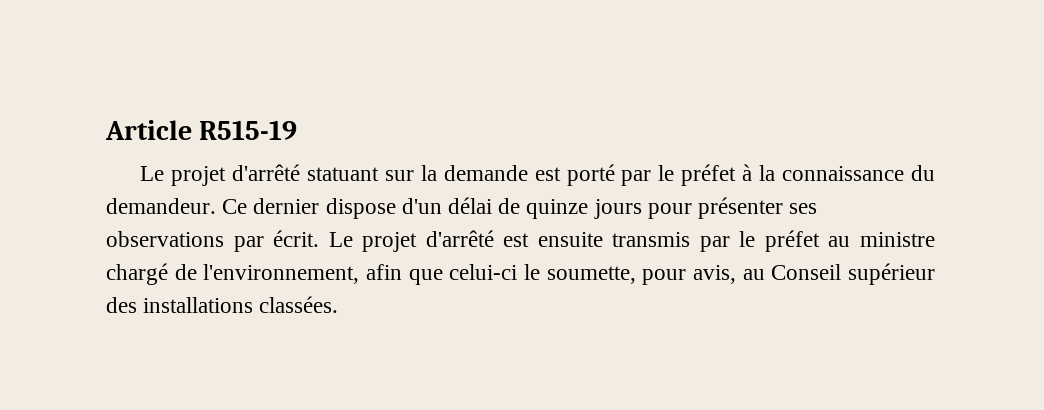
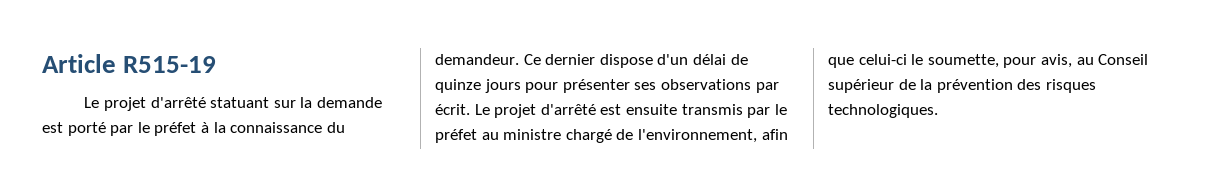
[106,296,339,313] des installations classées. -> [898,79,1096,93] [828,104,938,118] de la prévention des risques technologiques.

